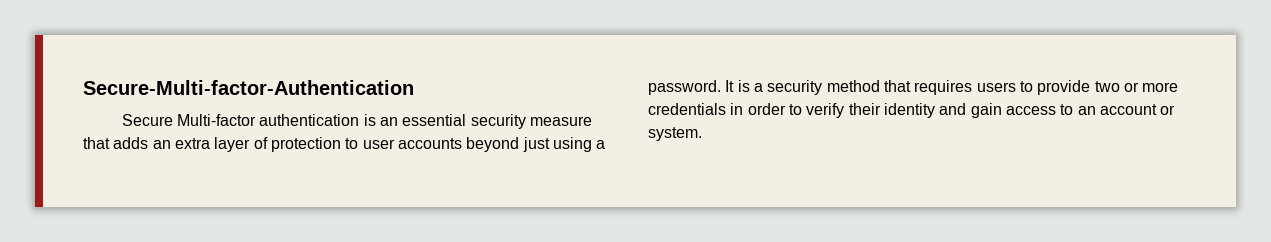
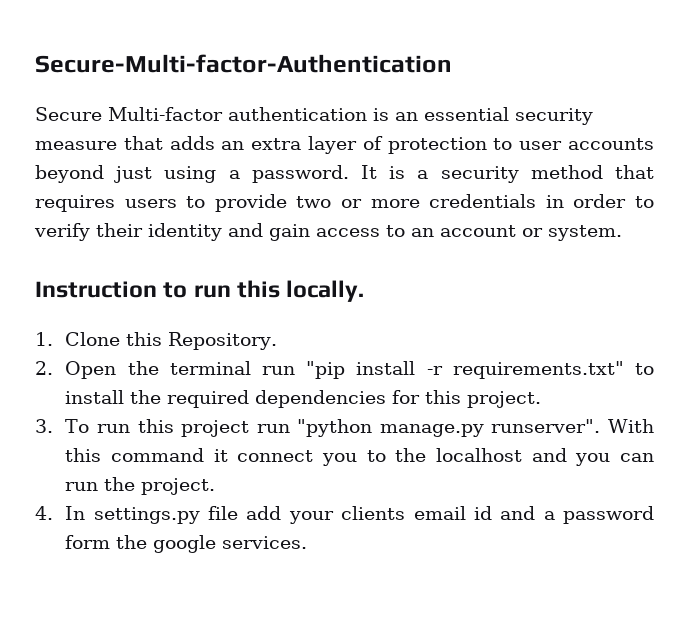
(702, 134) none -> [35,280,365,302] [35,332,278,350] [35,361,655,379] [65,390,542,408] [35,419,654,437] [65,448,654,466] [65,477,216,495] [35,506,654,524] [65,535,308,553] // Instruction to run this locally. // 1. Clone this Repository. // 2. Open the terminal run "pip install -r requirements.txt" to install the required dependencies for this project. // 3. To run this project run "python manage.py runserver". With this command it connect you to the localhost and you can run the project. // 4. In settings.py file add your clients email id and a password form the google services.

